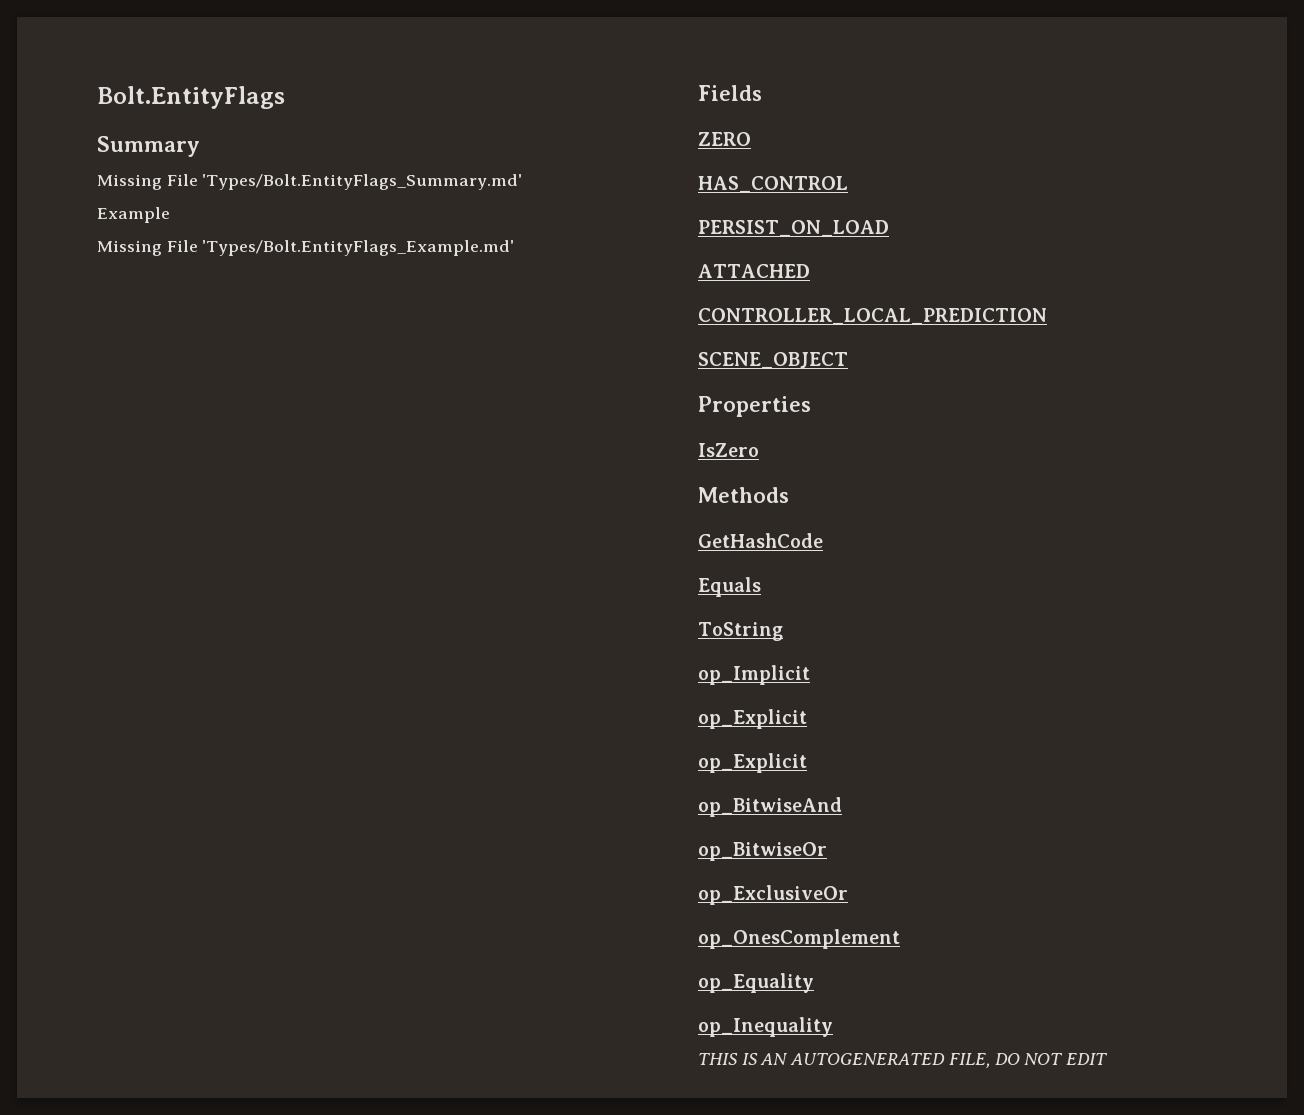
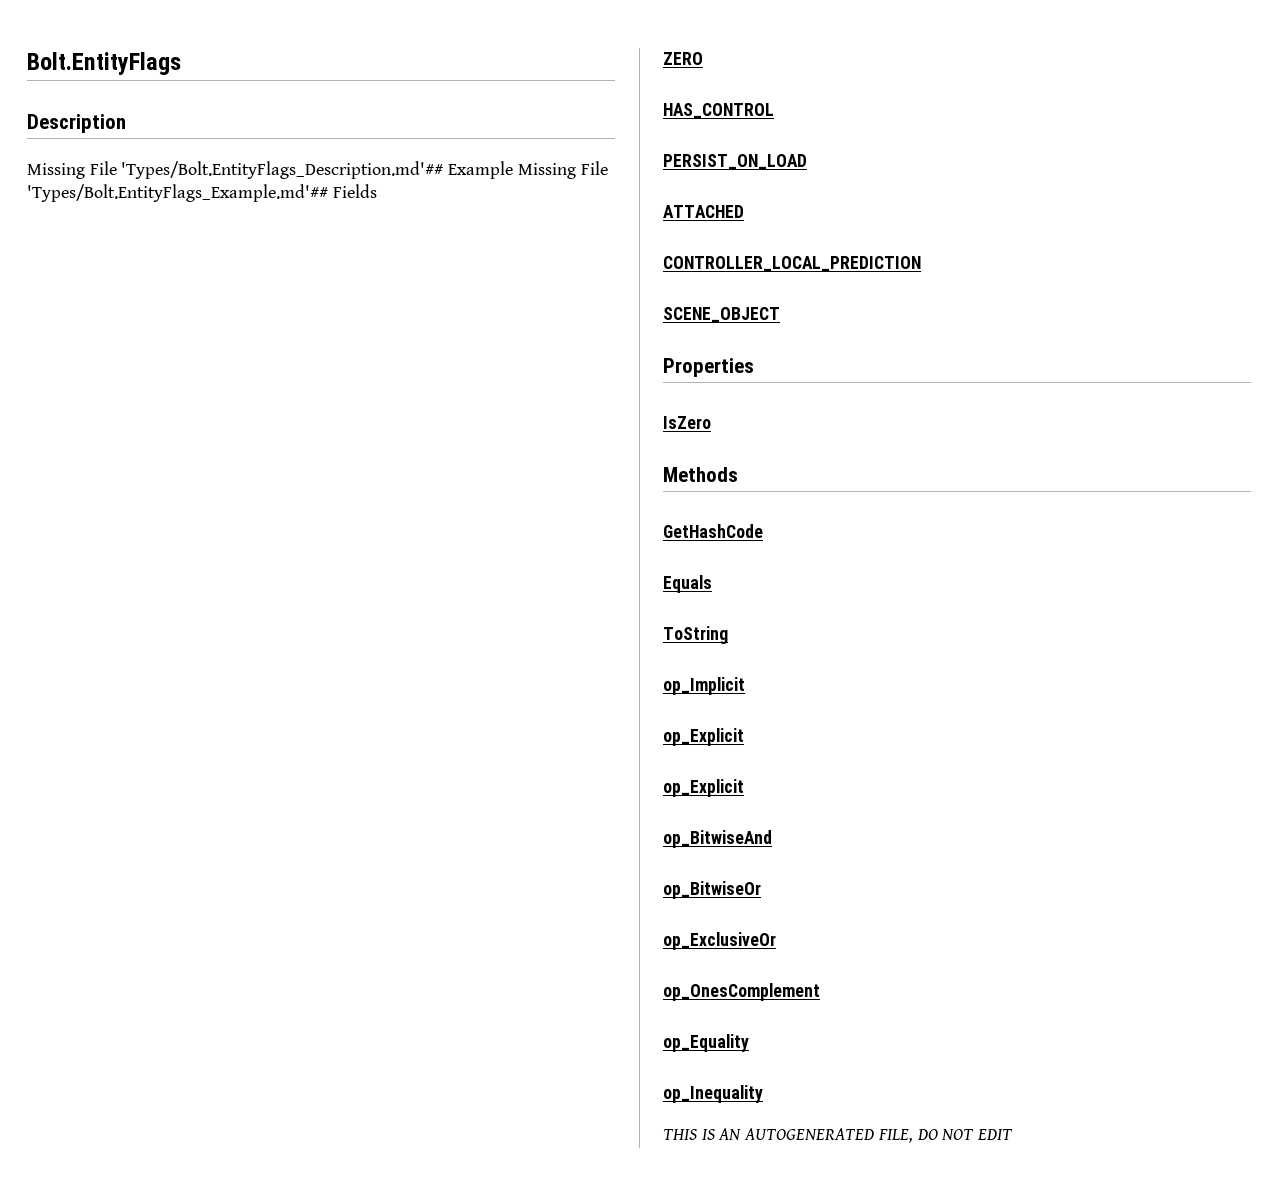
[97,136,200,157] [97,174,523,190] Summary // Missing File 'Types/Bolt.EntityFlags_Summary.md' // -> [27,114,126,133] [27,161,444,179] Description // Missing File 'Types/Bolt.EntityFlags_Description.md'##
[97,240,515,256] // Missing File 'Types/Bolt.EntityFlags_Example.md' // -> [517,161,608,179] [27,184,328,202] Missing File 'Types/Bolt.EntityFlags_Example.md'##

